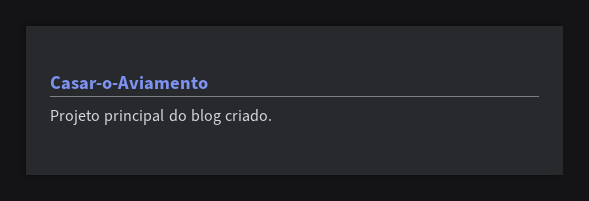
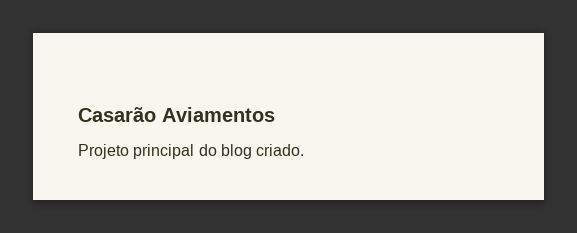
[50,76,208,90] Casar-o-Aviamento -> [78,107,275,122] Casarão Aviamentos

